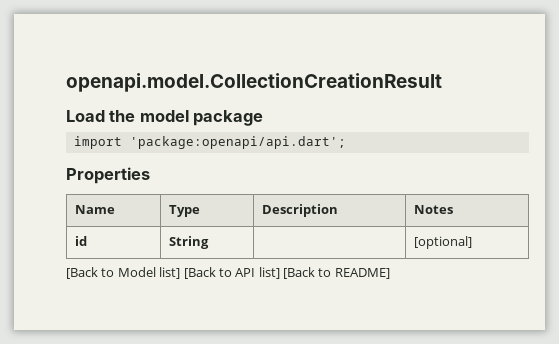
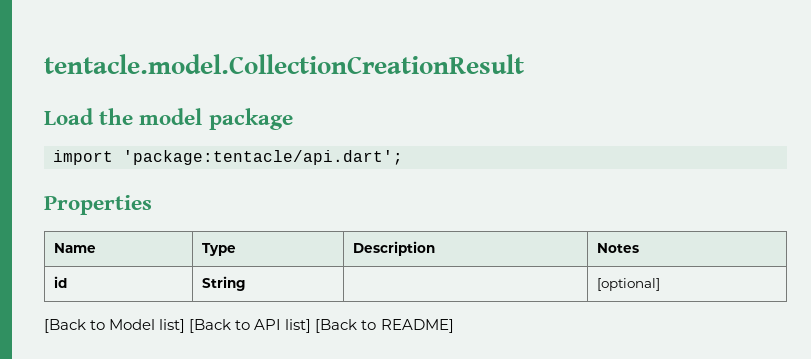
[66,73,442,92] openapi.model.CollectionCreationResult -> [44,54,524,74] tentacle.model.CollectionCreationResult
[129,136,346,149] 'package:openapi/api.dart'; -> [123,150,403,165] 'package:tentacle/api.dart';

